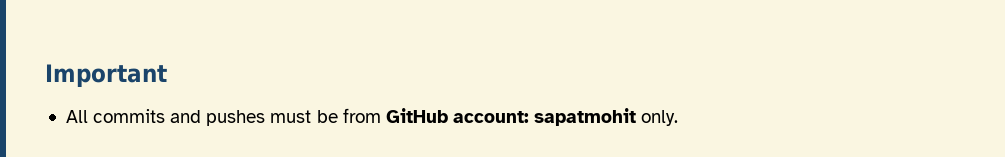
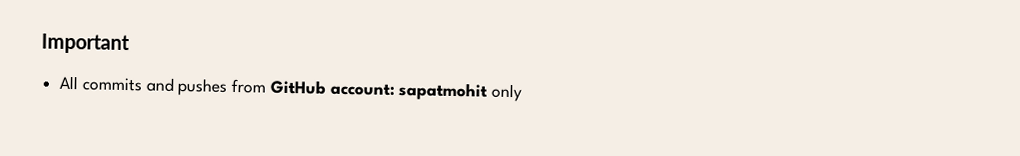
[270,110,338,123] must be -> (228, 86) none
[641,110,679,126] only. -> [491,83,523,102] only

